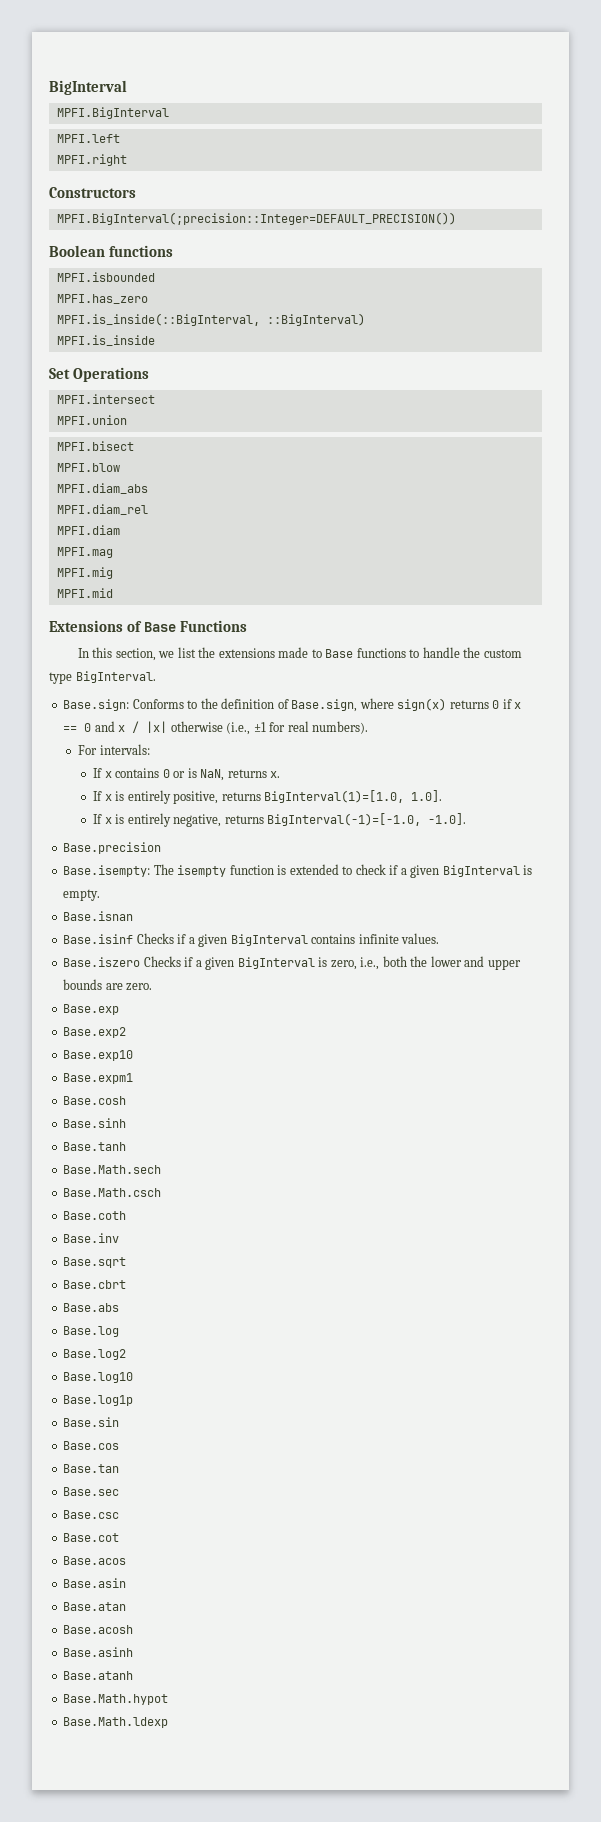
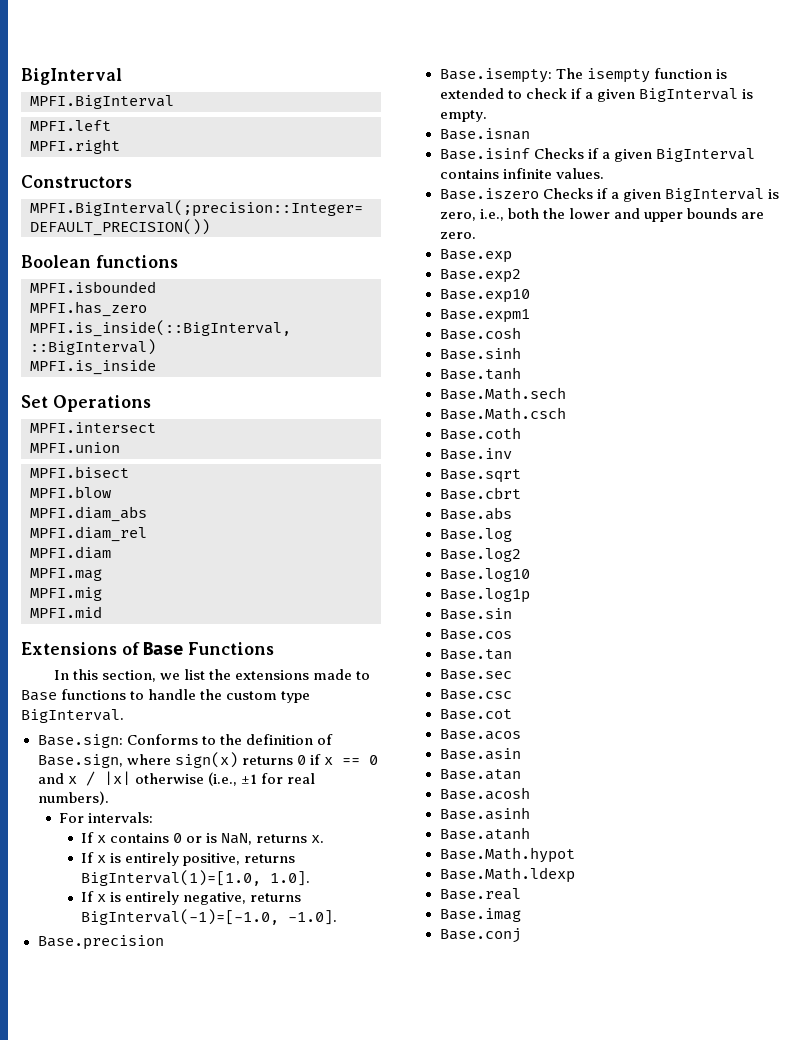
(169, 1722) none -> [439,888,521,900] [439,908,521,922] [439,928,521,943] // Base.real // Base.imag // Base.conj

